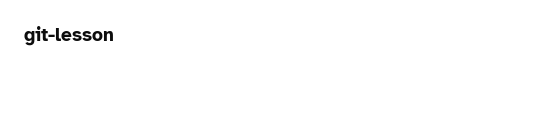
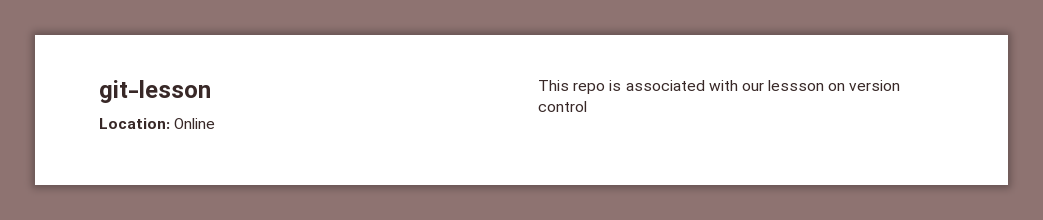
(114, 36) none -> [99,118,216,129] [538,80,901,94] [538,101,587,112] // Location: Online // This repo is associated with our lessson on version control

